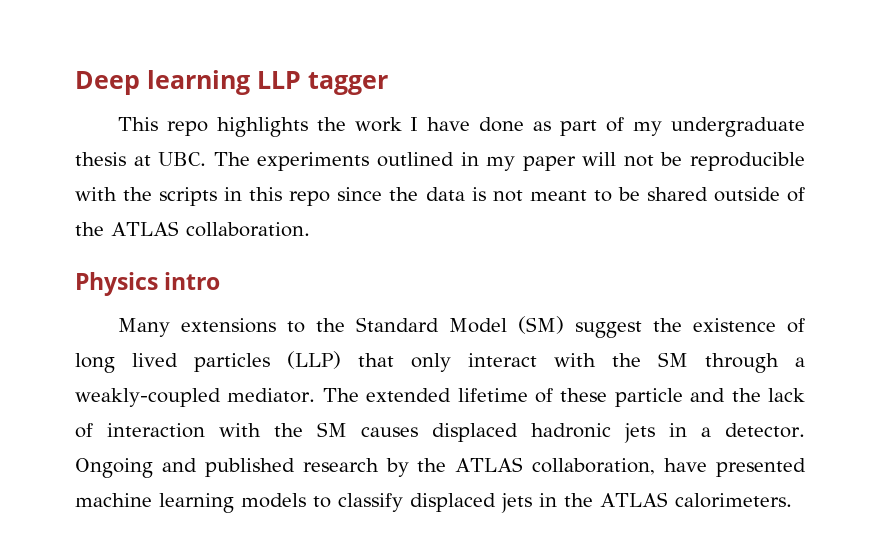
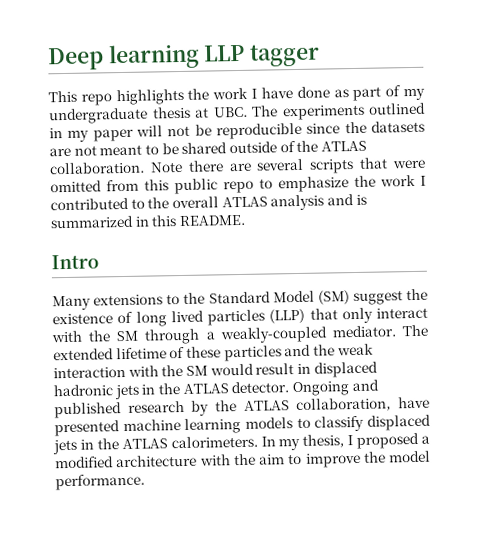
[75,187,486,206] with the scripts in this repo since the data is -> [306,120,425,134] [49,147,71,157] since the datasets are
[75,272,221,296] // Physics intro -> [149,157,426,174] [50,174,426,195] [50,194,367,211] [50,214,246,229] [51,254,99,270] Note there are several scripts that were omitted from this public repo to emphasize the work I contributed to the overall ATLAS analysis and is summarized in this README. // Intro
[614,388,683,407] particle -> [223,345,282,362] particles
[767,388,805,402] [75,423,93,438] lack of -> [336,343,374,356] weak
[361,427,419,437] causes -> [209,363,311,376] would result in
[701,427,712,437] a -> [157,383,229,395] the ATLAS
(792, 500) none -> [260,432,430,451] [55,450,431,469] [55,473,145,491] In my thesis, I proposed a modified architecture with the aim to improve the model performance.

